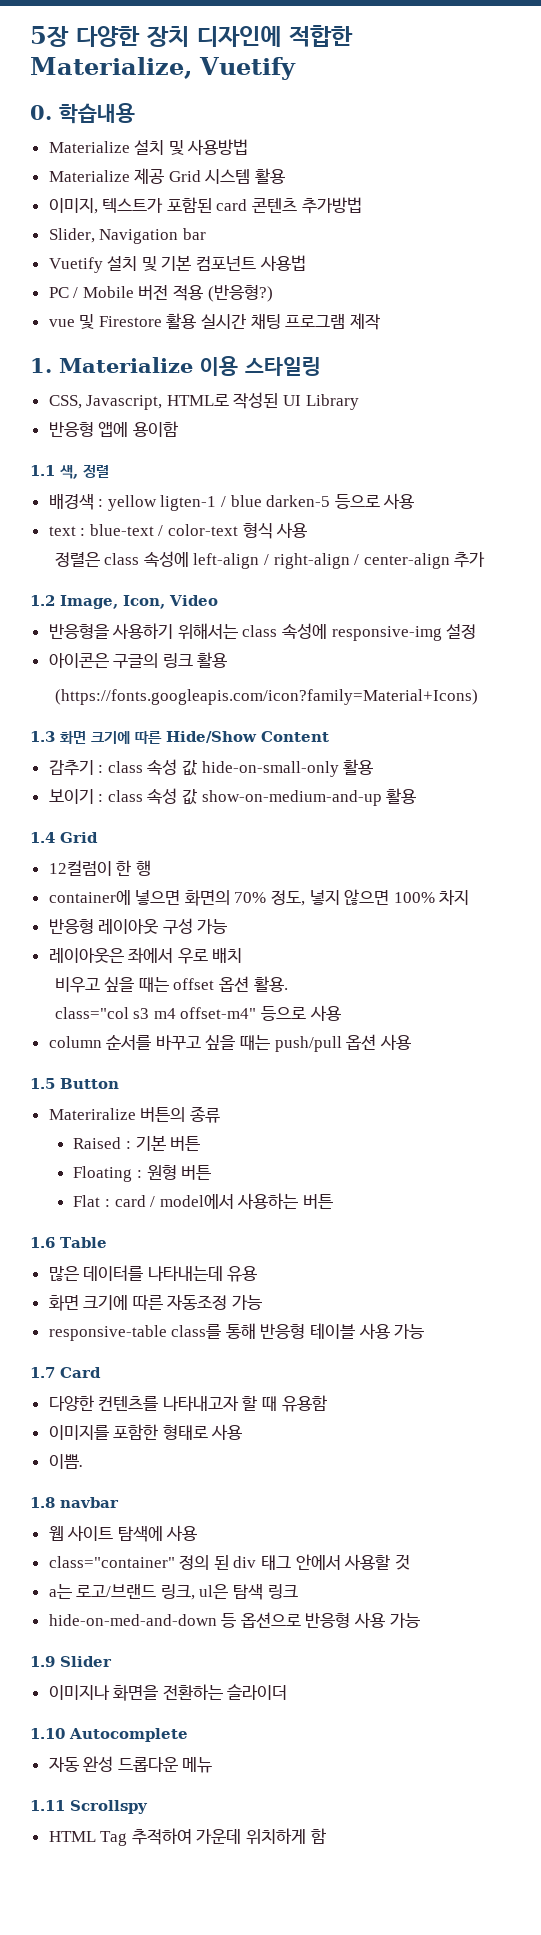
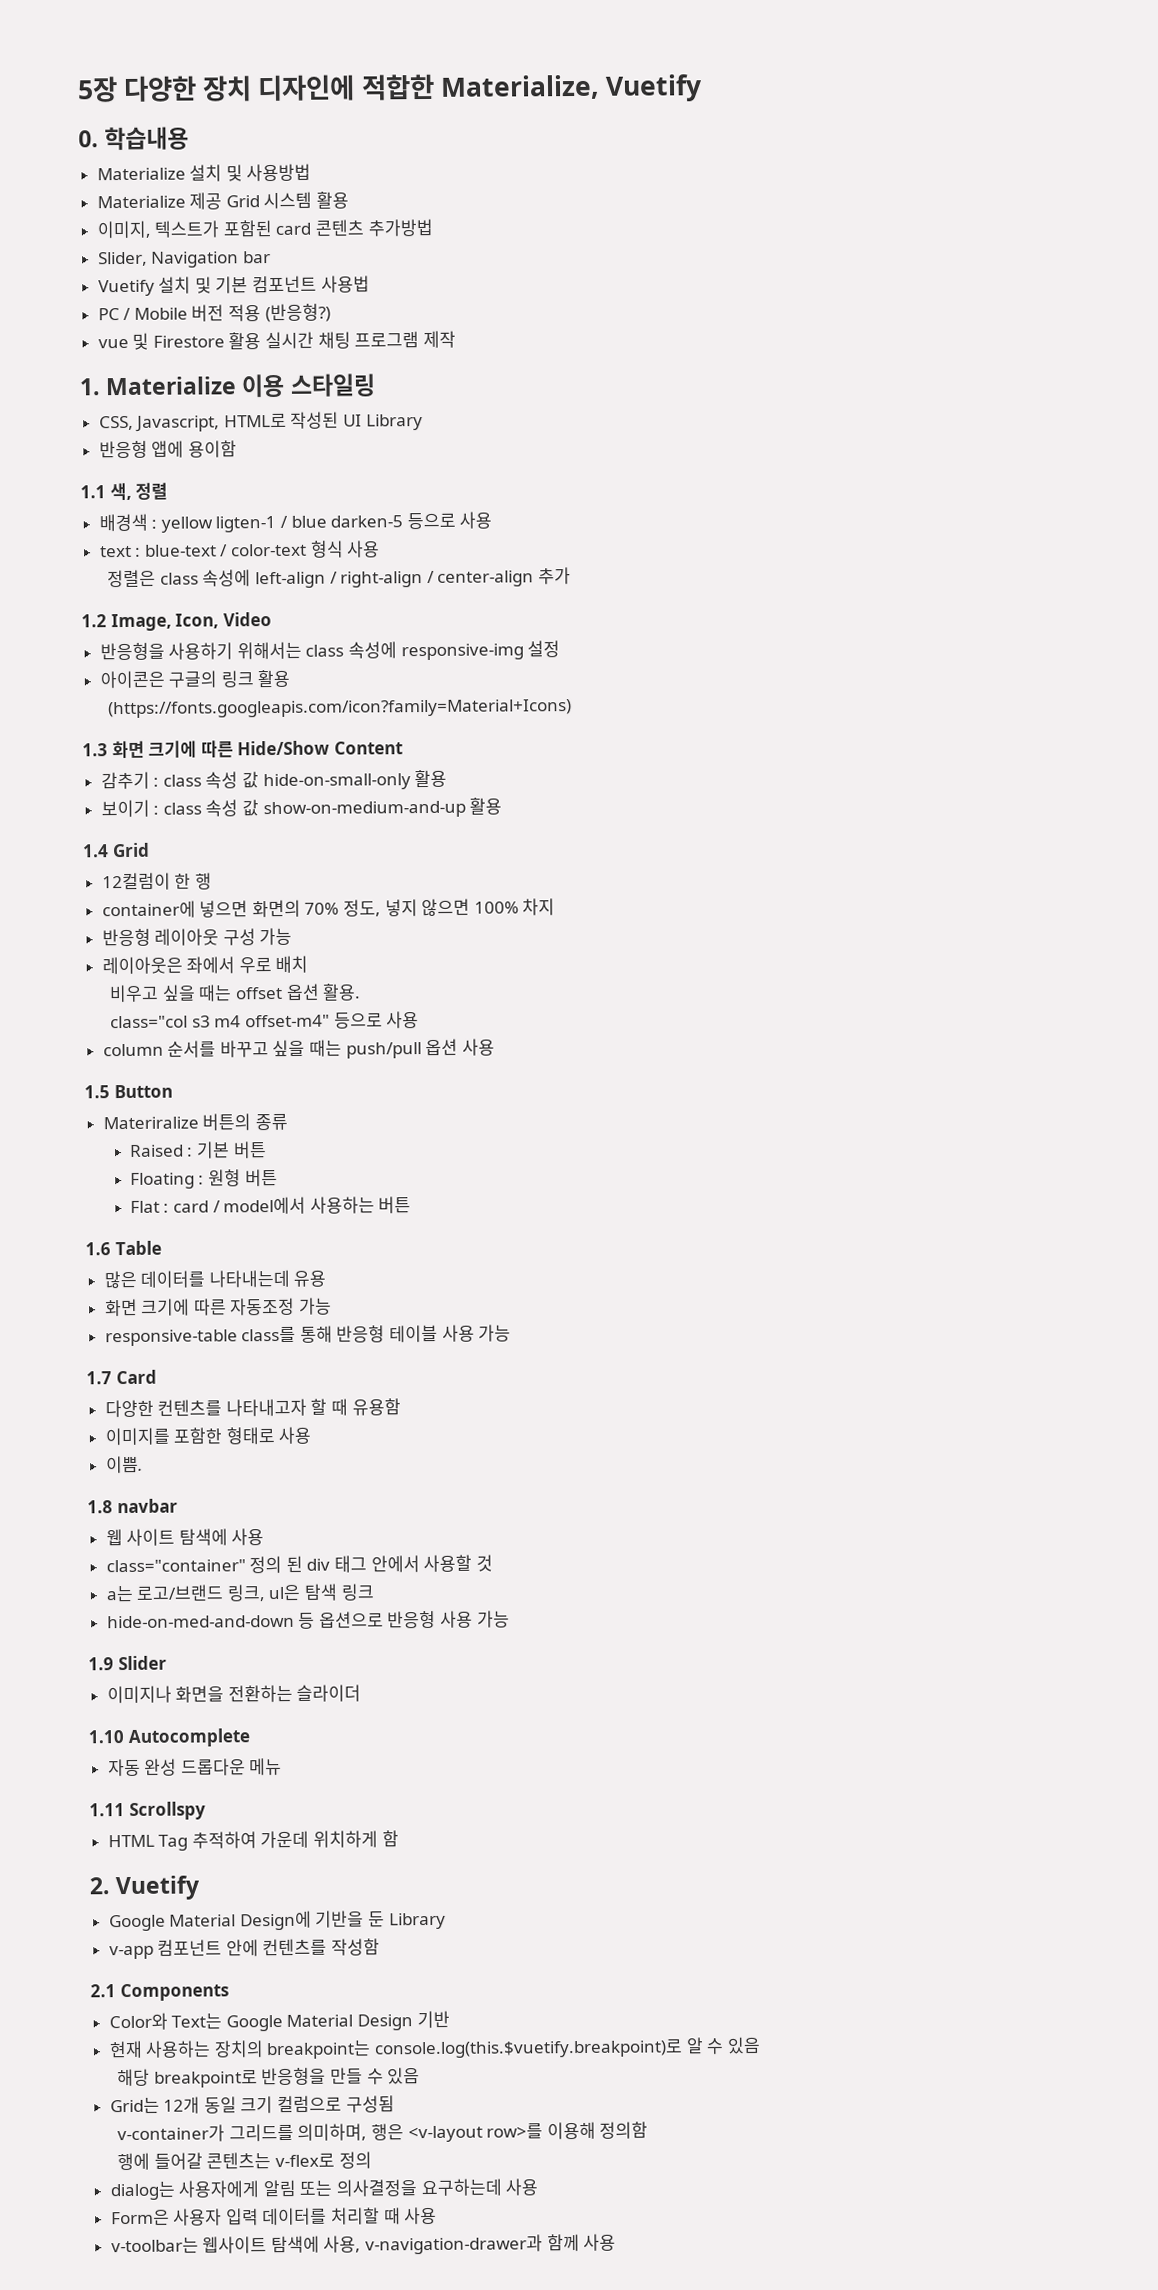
(326, 1836) none -> [89,1875,201,1901] [108,1910,446,1932] [108,1938,381,1960] [90,1983,229,2002] [108,2010,450,2032] [108,2036,761,2060] [117,2067,421,2088] [109,2095,395,2115] [117,2121,649,2143] [117,2151,372,2171] [109,2178,539,2201] [110,2206,438,2227] [110,2233,617,2255] // 2. Vuetify // Google Material Design에 기반을 둔 Library // v-app 컴포넌트 안에 컨텐츠를 작성함 // 2.1 Components // Color와 Text는 Google Material Design 기반 // 현재 사용하는 장치의 breakpoint는 console.log(this.$vuetify.breakpoint)로 알 수 있음 // 해당 breakpoint로 반응형을 만들 수 있음 // Grid는 12개 동일 크기 컬럼으로 구성됨 // v-container가 그리드를 의미하며, 행은 <v-layout row>를 이용해 정의함 // 행에 들어갈 콘텐츠는 v-flex로 정의 // dialog는 사용자에게 알림 또는 의사결정을 요구하는데 사용 // Form은 사용자 입력 데이터를 처리할 때 사용 // v-toolbar는 웹사이트 탐색에 사용, v-navigation-drawer과 함께 사용

